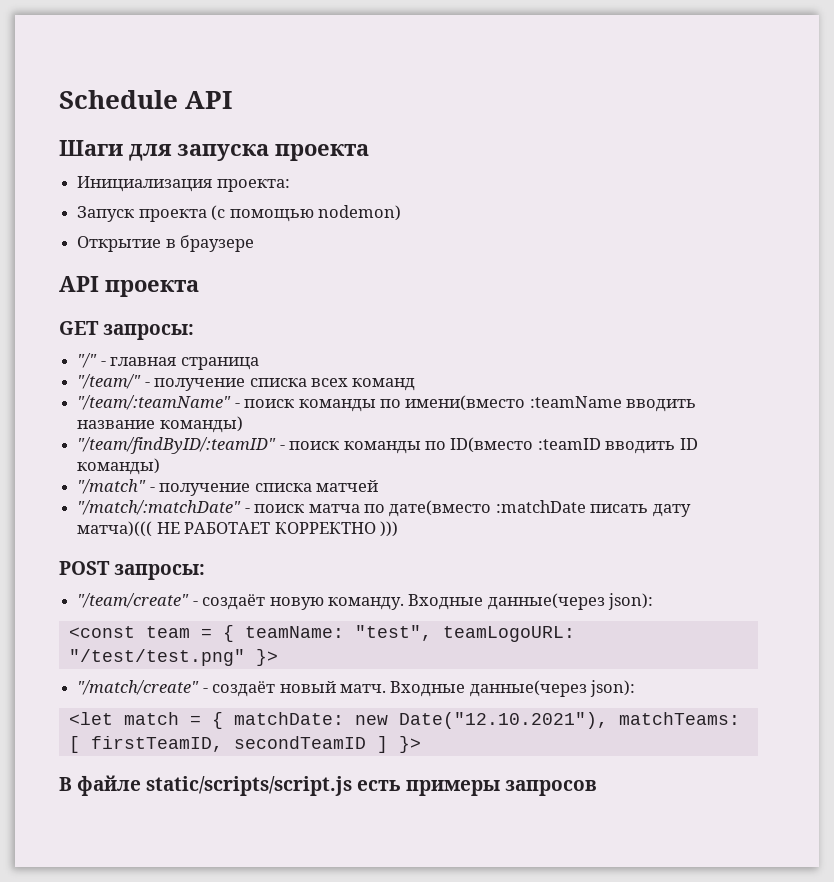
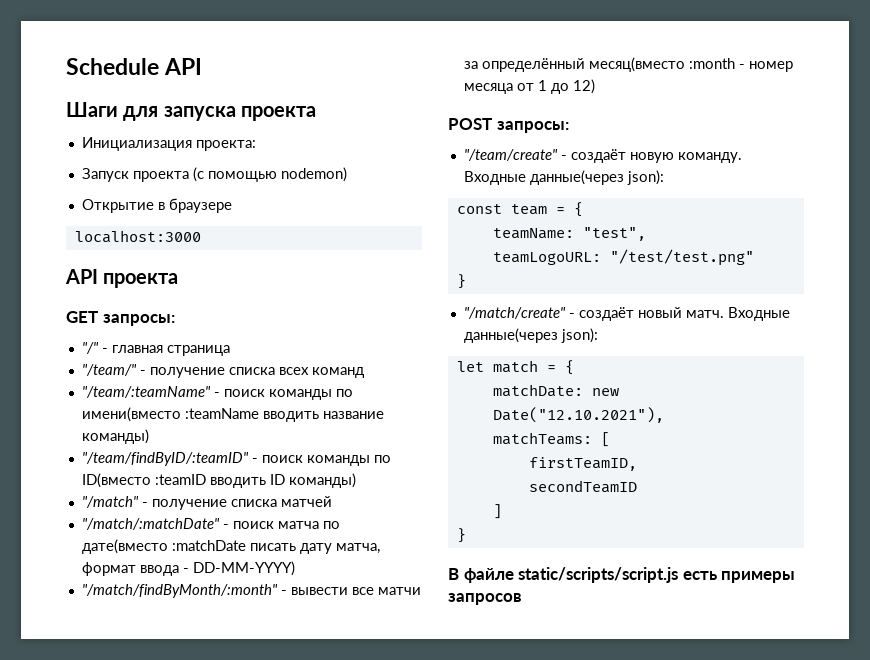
(255, 243) none -> [74,230,201,243] // localhost:3000
[77,521,398,537] матча)((( НЕ РАБОТАЕТ КОРРЕКТНО ))) -> [335,543,380,554] [81,561,295,576] [81,584,421,598] [463,57,793,72] [463,79,595,94] матча, формат ввода - DD-MM-YYYY) // "/match/findByMonth/:month" - вывести все матчи за определённый месяц(вместо :month - номер месяца от 1 до 12)
[68,626,135,638] <const -> [456,204,502,214] const
(234, 633) none -> (583, 209) //
(432, 633) none -> (646, 234) //
[255,649,278,666] }> -> [456,274,466,289] // }
[68,712,113,725] <let -> [456,361,484,372] let
(223, 720) none -> (574, 367) //
(608, 720) none -> (664, 415) //
(80, 744) none -> (610, 439) //
(223, 744) none -> (637, 464) //
(366, 742) none -> (637, 486) //
[398,736,421,753] }> -> [456,528,466,543] // }

